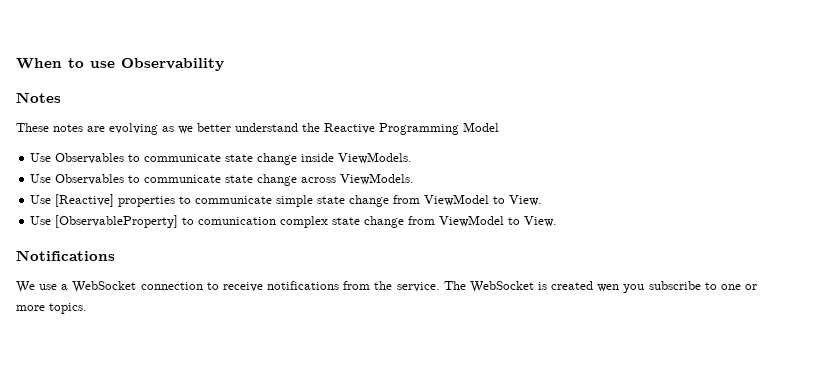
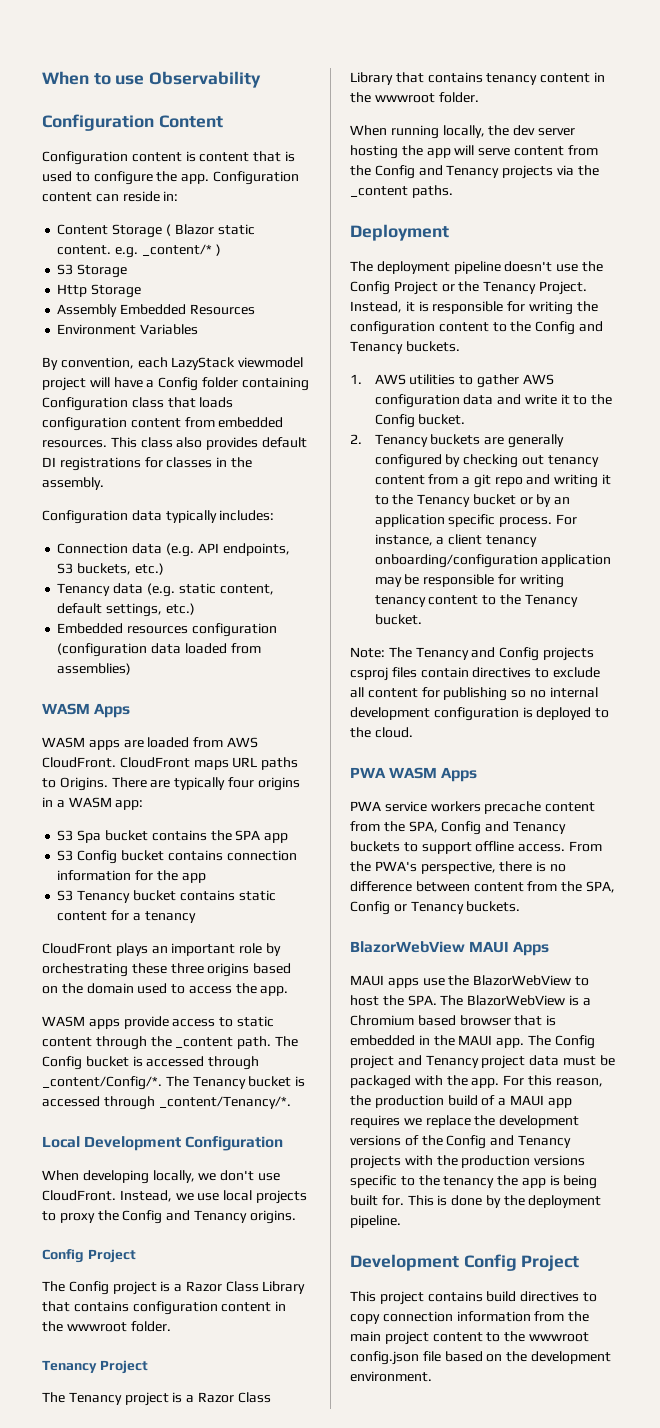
[16,92,61,103] [16,122,499,135] [30,152,413,165] [30,173,415,186] [30,194,543,207] [30,215,558,228] [16,250,115,261] [16,281,757,293] [16,303,87,314] Notes // These notes are evolving as we better understand the Reactive Programming Model // Use Observables to communicate state change inside ViewModels. // Use Observables to communicate state change across ViewModels. // Use [Reactive] properties to communicate simple state change from ViewModel to View. // Use [ObservableProperty] to comunication complex state change from ViewModel to View. // Notifications // We use a WebSocket connection to receive notifications from the service. The WebSocket is created wen you subscribe to one or more topics. -> [42,114,223,131] [42,151,295,165] [42,171,299,185] [42,191,179,202] [57,224,255,238] [57,244,221,258] [57,264,128,278] [57,284,142,298] [57,304,255,317] [57,324,199,335] [42,357,304,370] [42,377,309,391] [42,397,234,411] [42,417,284,431] [42,437,307,450] [42,457,252,471] [42,477,104,490] [42,510,275,524] [57,543,290,557] [57,563,164,575] [57,583,274,597] [57,603,195,617] [57,623,277,637] [57,643,261,657] [57,663,132,675] [42,703,131,718] [42,737,258,750] [42,757,299,770] [42,777,300,791] [42,797,144,810] [57,830,289,843] [57,850,297,864] [57,870,206,883] [57,890,276,903] [57,910,196,923] [42,943,281,956] [42,963,292,977] [42,983,289,996] [42,1016,274,1029] [42,1036,298,1050] [42,1056,260,1070] [42,1076,306,1090] [42,1096,291,1110] [42,1136,284,1151] [42,1170,280,1184] [42,1190,307,1204] [42,1210,296,1224] [42,1249,136,1263] [42,1281,306,1295] [42,1301,287,1315] [42,1321,171,1332] [42,1360,148,1374] [42,1392,271,1406] [350,72,605,85] [350,92,479,103] [350,125,575,139] [350,145,598,159] [350,165,599,179] [350,185,453,198] [350,224,449,241] [350,261,603,274] [350,281,587,295] [350,301,598,315] [350,321,603,335] [350,341,460,354] [350,374,554,388] [374,394,613,408] [374,414,466,428] [350,434,564,448] [374,454,599,468] [374,474,612,488] [374,494,571,507] [374,514,577,527] [374,534,537,547] [374,554,612,568] [374,574,564,588] [374,594,578,607] [374,614,422,625] [350,647,594,661] [350,667,600,681] [350,687,598,701] [350,707,610,721] [350,727,413,738] [350,767,478,782] [350,801,596,814] [350,821,566,835] [350,841,602,854] [350,861,566,874] [350,881,615,893] [350,901,521,915] [350,941,550,956] [350,975,589,988] [350,995,591,1006] [350,1015,557,1026] [350,1035,595,1049] [350,1055,615,1069] [350,1075,603,1089] [350,1095,572,1108] [350,1115,580,1128] [350,1135,571,1149] [350,1155,586,1169] [350,1175,598,1189] [350,1195,602,1208] [350,1215,401,1228] [350,1254,580,1271] [350,1291,597,1305] [350,1311,590,1324] [350,1331,589,1345] [350,1351,611,1365] [350,1371,432,1382] Configuration Content // Configuration content is content that is used to configure the app. Configuration content can reside in: // Content Storage ( Blazor static content. e.g. _content/* ) // S3 Storage // Http Storage // Assembly Embedded Resources // Environment Variables // By convention, each LazyStack viewmodel project will have a Config folder containing Configuration class that loads configuration content from embedded resources. This class also provides default DI registrations for classes in the assembly. // Configuration data typically includes: // Connection data (e.g. API endpoints, S3 buckets, etc.) // Tenancy data (e.g. static content, default settings, etc.) // Embedded resources configuration (configuration data loaded from assemblies) // WASM Apps // WASM apps are loaded from AWS CloudFront. CloudFront maps URL paths to Origins. There are typically four origins in a WASM app: // S3 Spa bucket contains the SPA app // S3 Config bucket contains connection information for the app // S3 Tenancy bucket contains static content for a tenancy // CloudFront plays an important role by orchestrating these three origins based on the domain used to access the app. // WASM apps provide access to static content through the _content path. The Config bucket is accessed through _content/Config/*. The Tenancy bucket is accessed through _content/Tenancy/*. // Local Development Configuration // When developing locally, we don't use CloudFront. Instead, we use local projects to proxy the Config and Tenancy origins. // Config Project // The Config project is a Razor Class Library that contains configuration content in the wwwroot folder. // Tenancy Project // The Tenancy project is a Razor Class Library that contains tenancy content in the wwwroot folder. // When running locally, the dev server hosting the app will serve content from the Config and Tenancy projects via the _content paths. // Deployment // The deployment pipeline doesn't use the Config Project or the Tenancy Project. Instead, it is responsible for writing the configuration content to the Config and Tenancy buckets. // 1. AWS utilities to gather AWS configuration data and write it to the Config bucket. // 2. Tenancy buckets are generally configured by checking out tenancy content from a git repo and writing it to the Tenancy bucket or by an application specific process. For instance, a client tenancy onboarding/configuration application may be responsible for writing tenancy content to the Tenancy bucket. // Note: The Tenancy and Config projects csproj files contain directives to exclude all content for publishing so no internal development configuration is deployed to the cloud. // PWA WASM Apps // PWA service workers precache content from the SPA, Config and Tenancy buckets to support offline access. From the PWA's perspective, there is no difference between content from the SPA, Config or Tenancy buckets. // BlazorWebView MAUI Apps // MAUI apps use the BlazorWebView to host the SPA. The BlazorWebView is a Chromium based browser that is embedded in the MAUI app. The Config project and Tenancy project data must be packaged with the app. For this reason, the production build of a MAUI app requires we replace the development versions of the Config and Tenancy projects with the production versions specific to the tenancy the app is being built for. This is done by the deployment pipeline. // Development Config Project // This project contains build directives to copy connection information from the main project content to the wwwroot config.json file based on the development environment.

